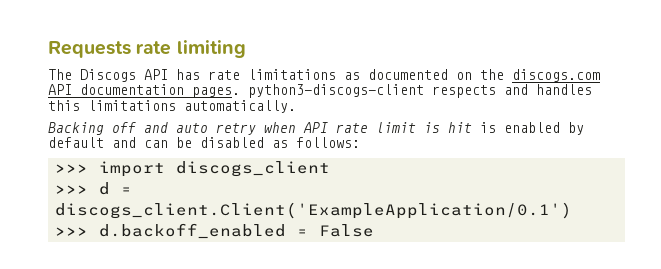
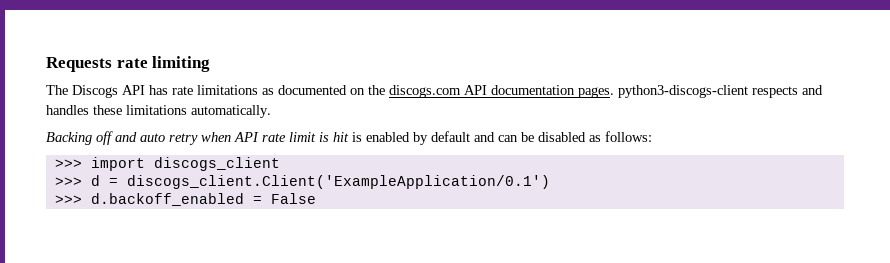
[48,100,80,111] this -> [93,105,122,115] these

